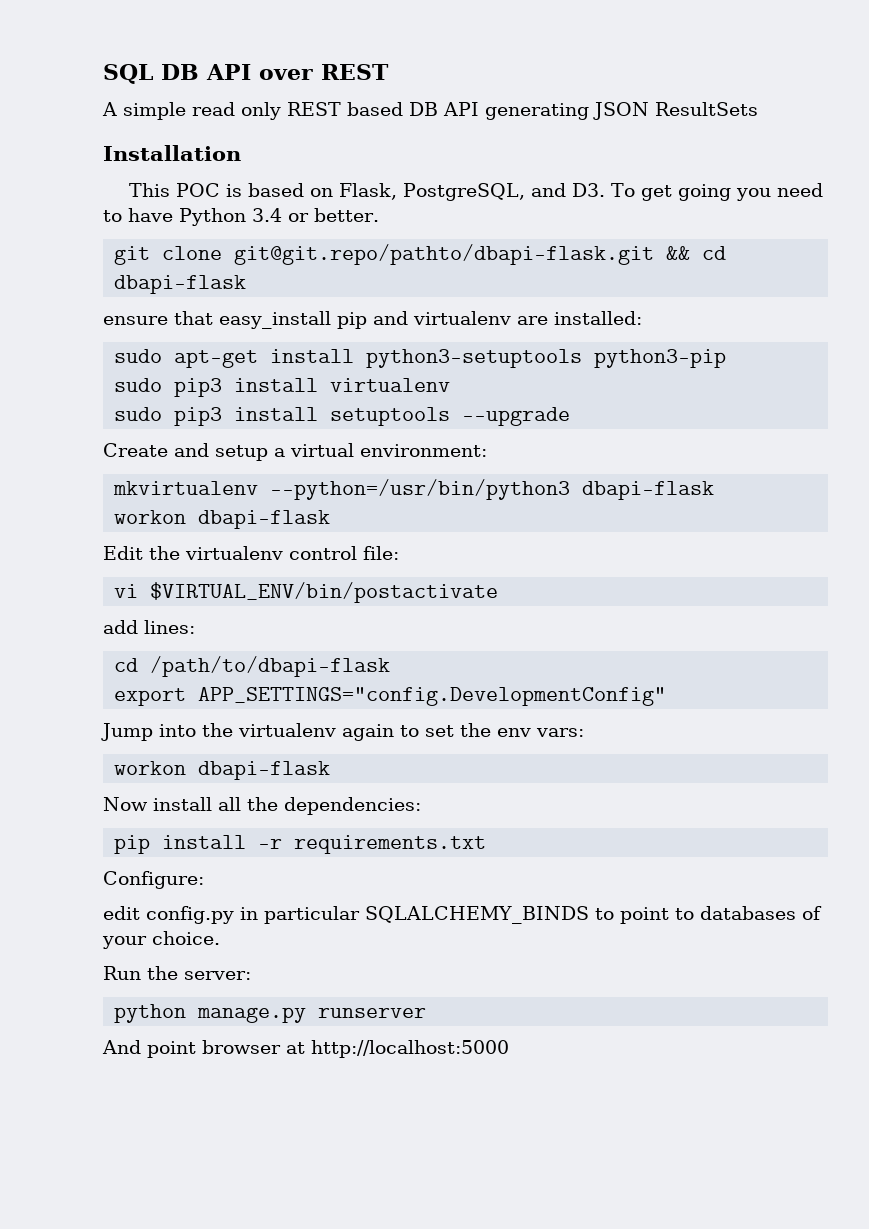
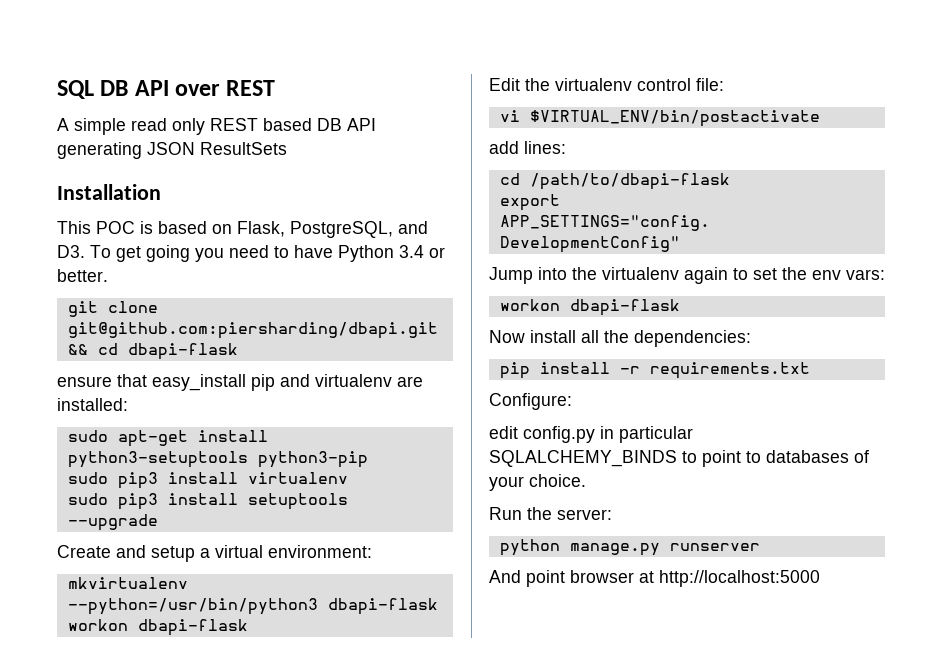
[234,244,655,265] git@git.repo/pathto/dbapi-flask.git -> [67,322,438,339] git@github.com:piersharding/dbapi.git

